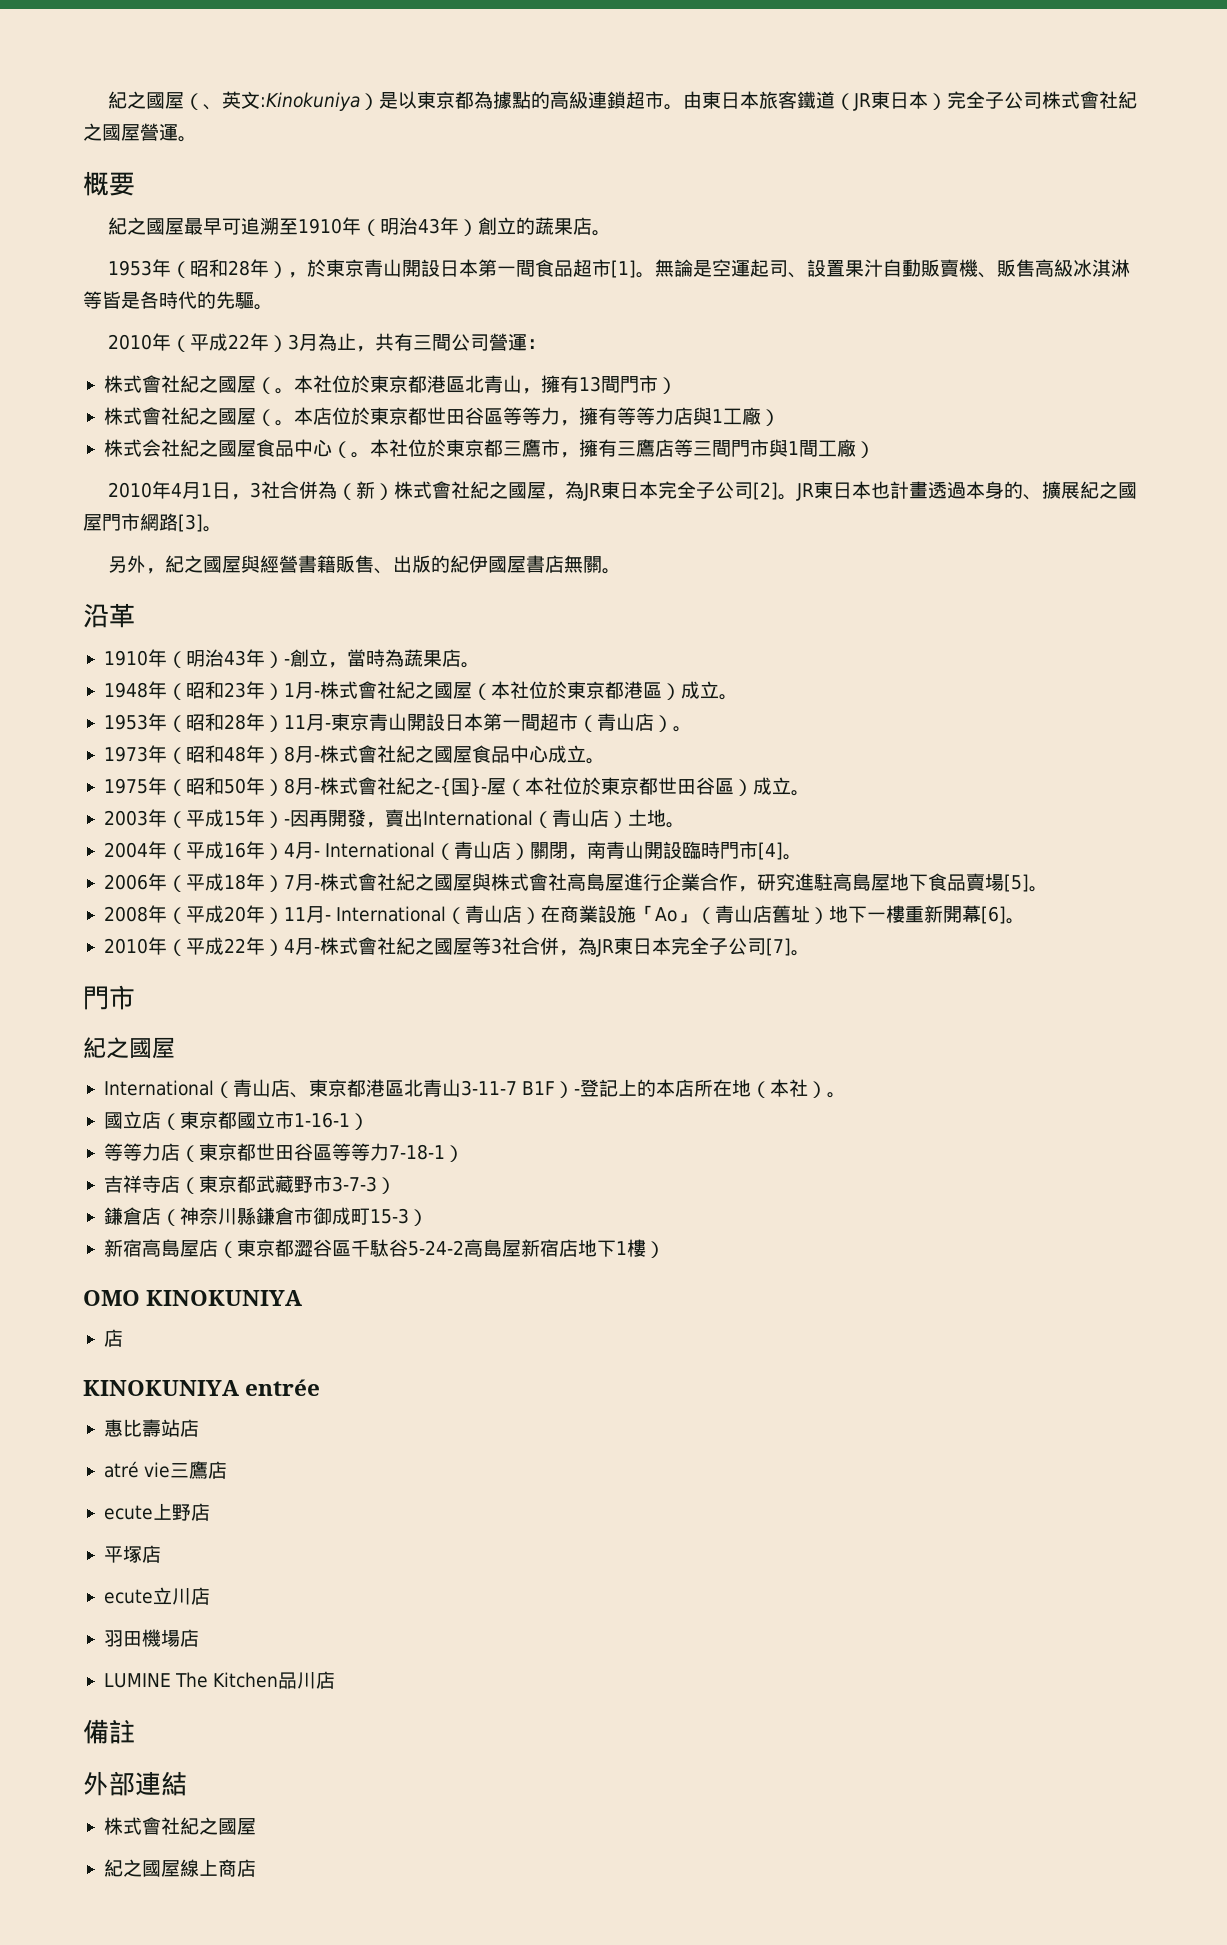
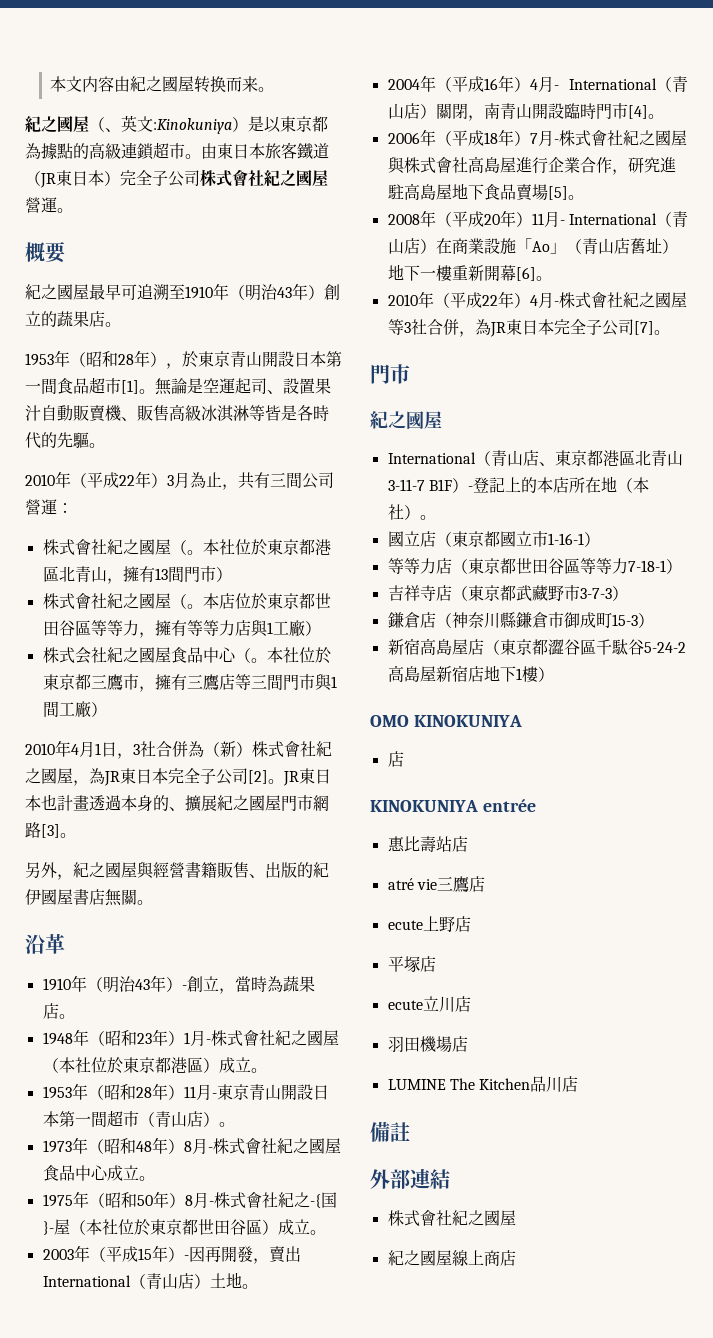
(108, 100) none -> [50,76,275,93] 本文内容由紀之國屋转换而来。 //

